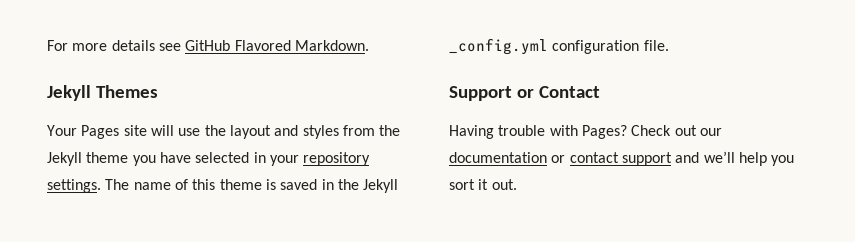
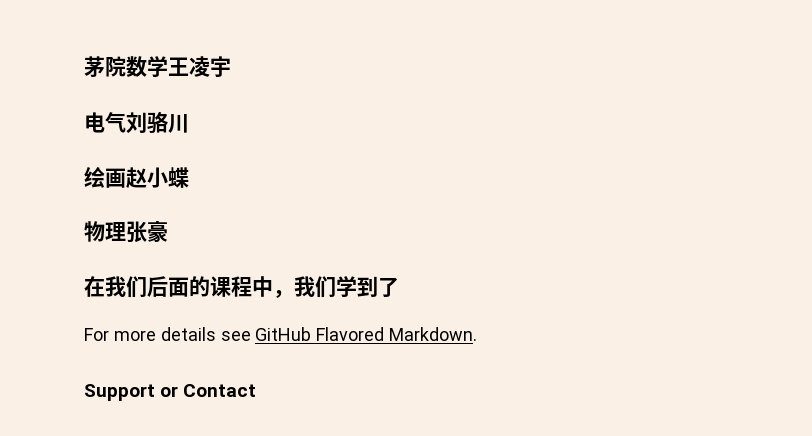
(47, 45) none -> [84,56,231,77] [84,111,189,134] [84,166,189,188] [84,221,168,243] [84,276,399,298] 茅院数学王凌宇 // 电气刘骆川 // 绘画赵小蝶 // 物理张豪 // 在我们后面的课程中，我们学到了 //
[47,85,158,101] [47,125,401,139] [47,152,371,166] [47,179,399,193] [449,38,669,55] [449,86,600,101] [449,125,722,139] [449,151,795,166] [449,179,517,190] Jekyll Themes // Your Pages site will use the layout and styles from the Jekyll theme you have selected in your repository settings. The name of this theme is saved in the Jekyll _config.yml configuration file. // Support or Contact // Having trouble with Pages? Check out our documentation or contact support and we’ll help you sort it out. -> [84,384,257,401] Support or Contact

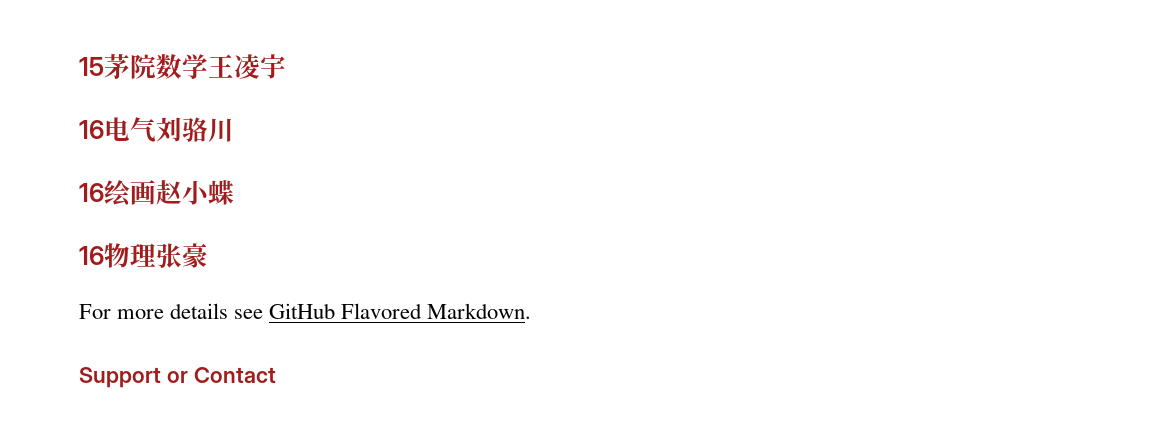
(84, 66) none -> [79,57,104,76] 15
(231, 66) none -> [79,120,104,139] 16
(189, 123) none -> [79,183,104,202] 16
(189, 177) none -> [79,246,104,265] 16
[84,276,399,298] // 在我们后面的课程中，我们学到了 -> (208, 255) none

